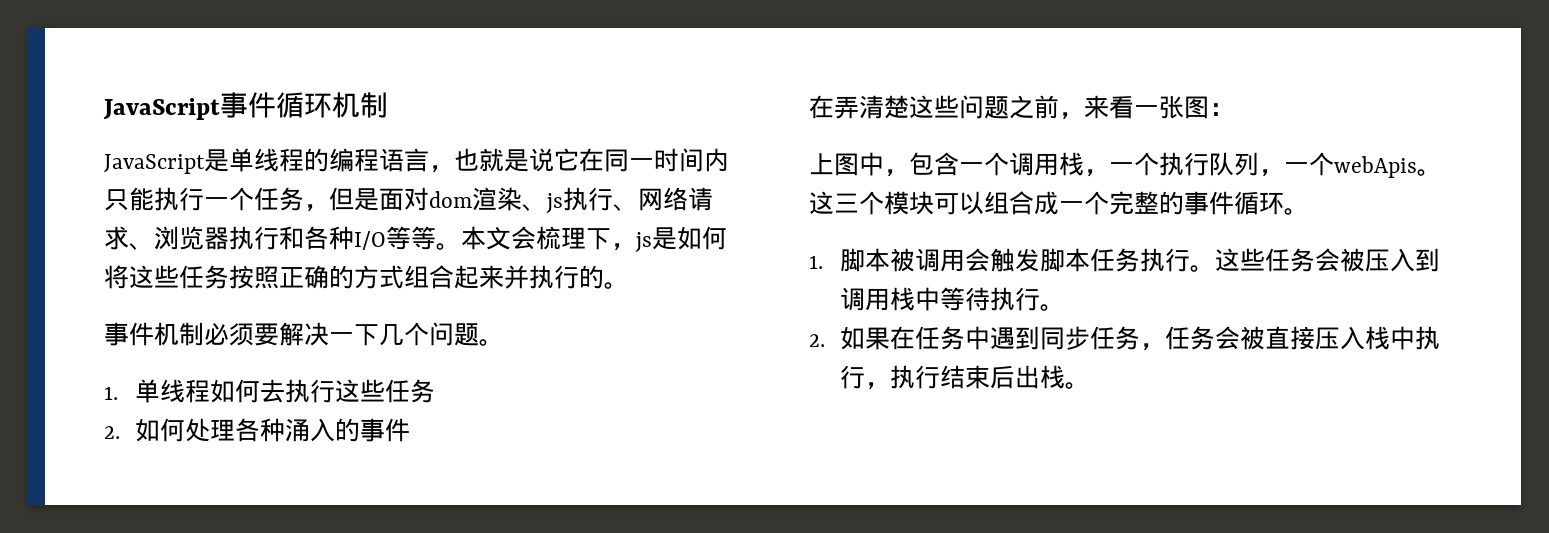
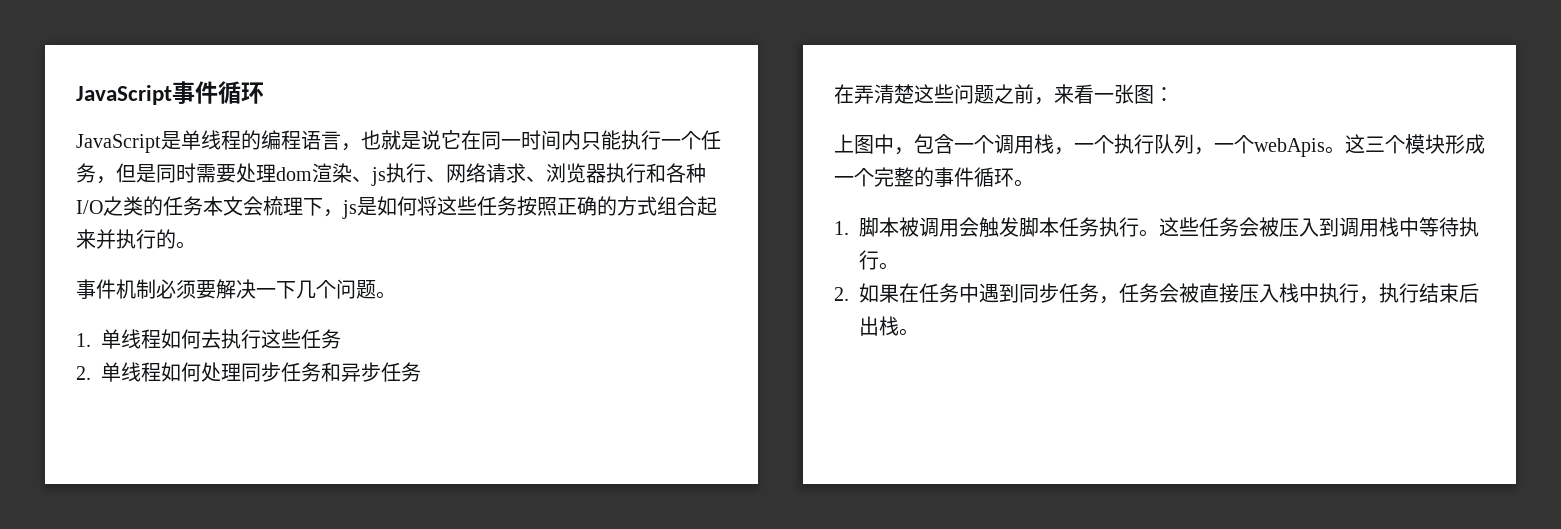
[332,92,388,118] 机制 -> (264, 93) none
[379,187,429,211] 面对 -> [156,163,276,183] 同时需要处理
[386,226,461,250] 等等。 -> [103,196,203,216] 之类的任务
(120, 432) none -> [101,362,161,382] 单线程
[234,418,410,442] 各种涌入的事件 -> [241,362,421,382] 同步任务和异步任务
[934,191,1034,215] 可以组合 -> [1445,134,1465,154] 形

